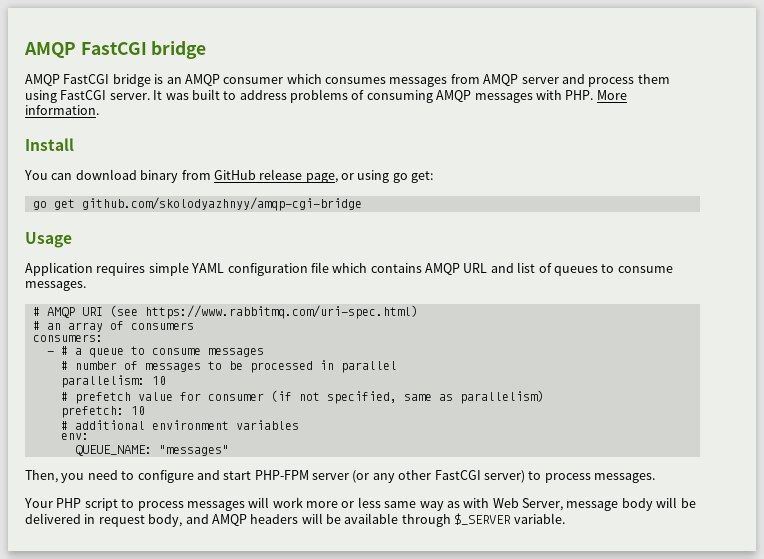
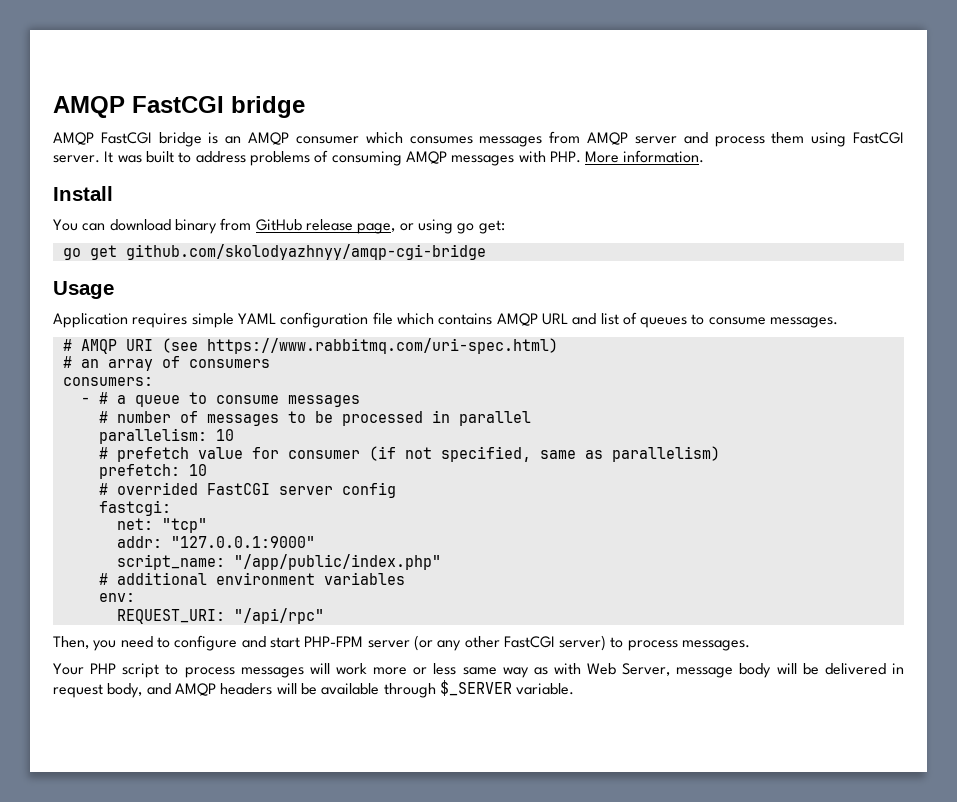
(145, 410) none -> [98,482,396,498] [98,500,171,516] [116,518,207,533] [116,536,315,548] [116,554,441,570] // # overrided FastCGI server config // fastcgi: // net: "tcp" // addr: "127.0.0.1:9000" // script_name: "/app/public/index.php"
[74,445,229,456] QUEUE_NAME: "messages" -> [116,608,324,624] REQUEST_URI: "/api/rpc"

